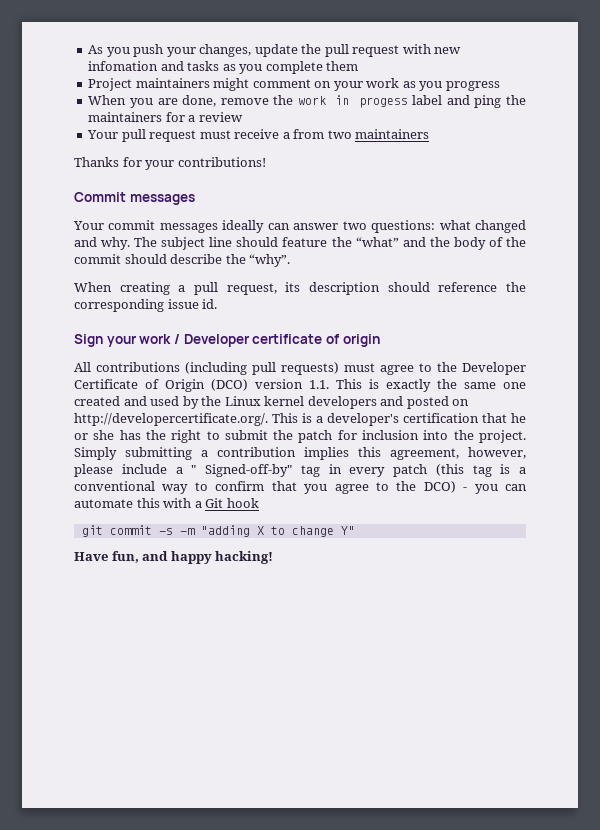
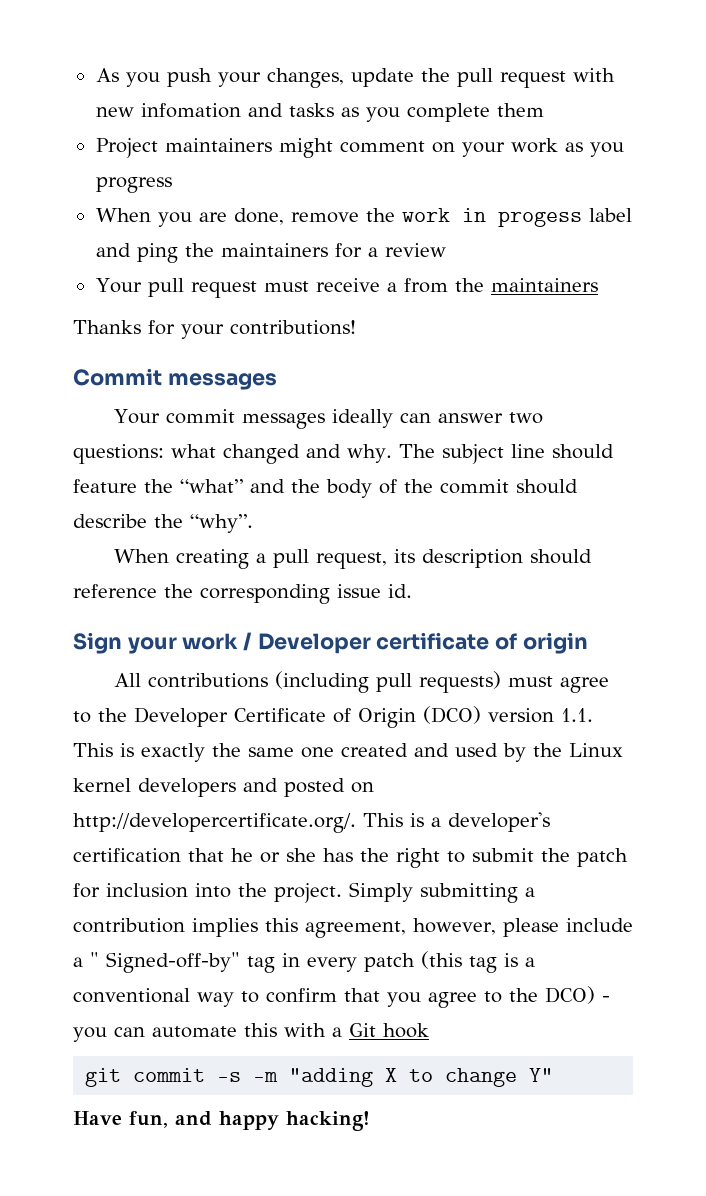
[327,130,352,139] two -> [454,278,484,292] the

